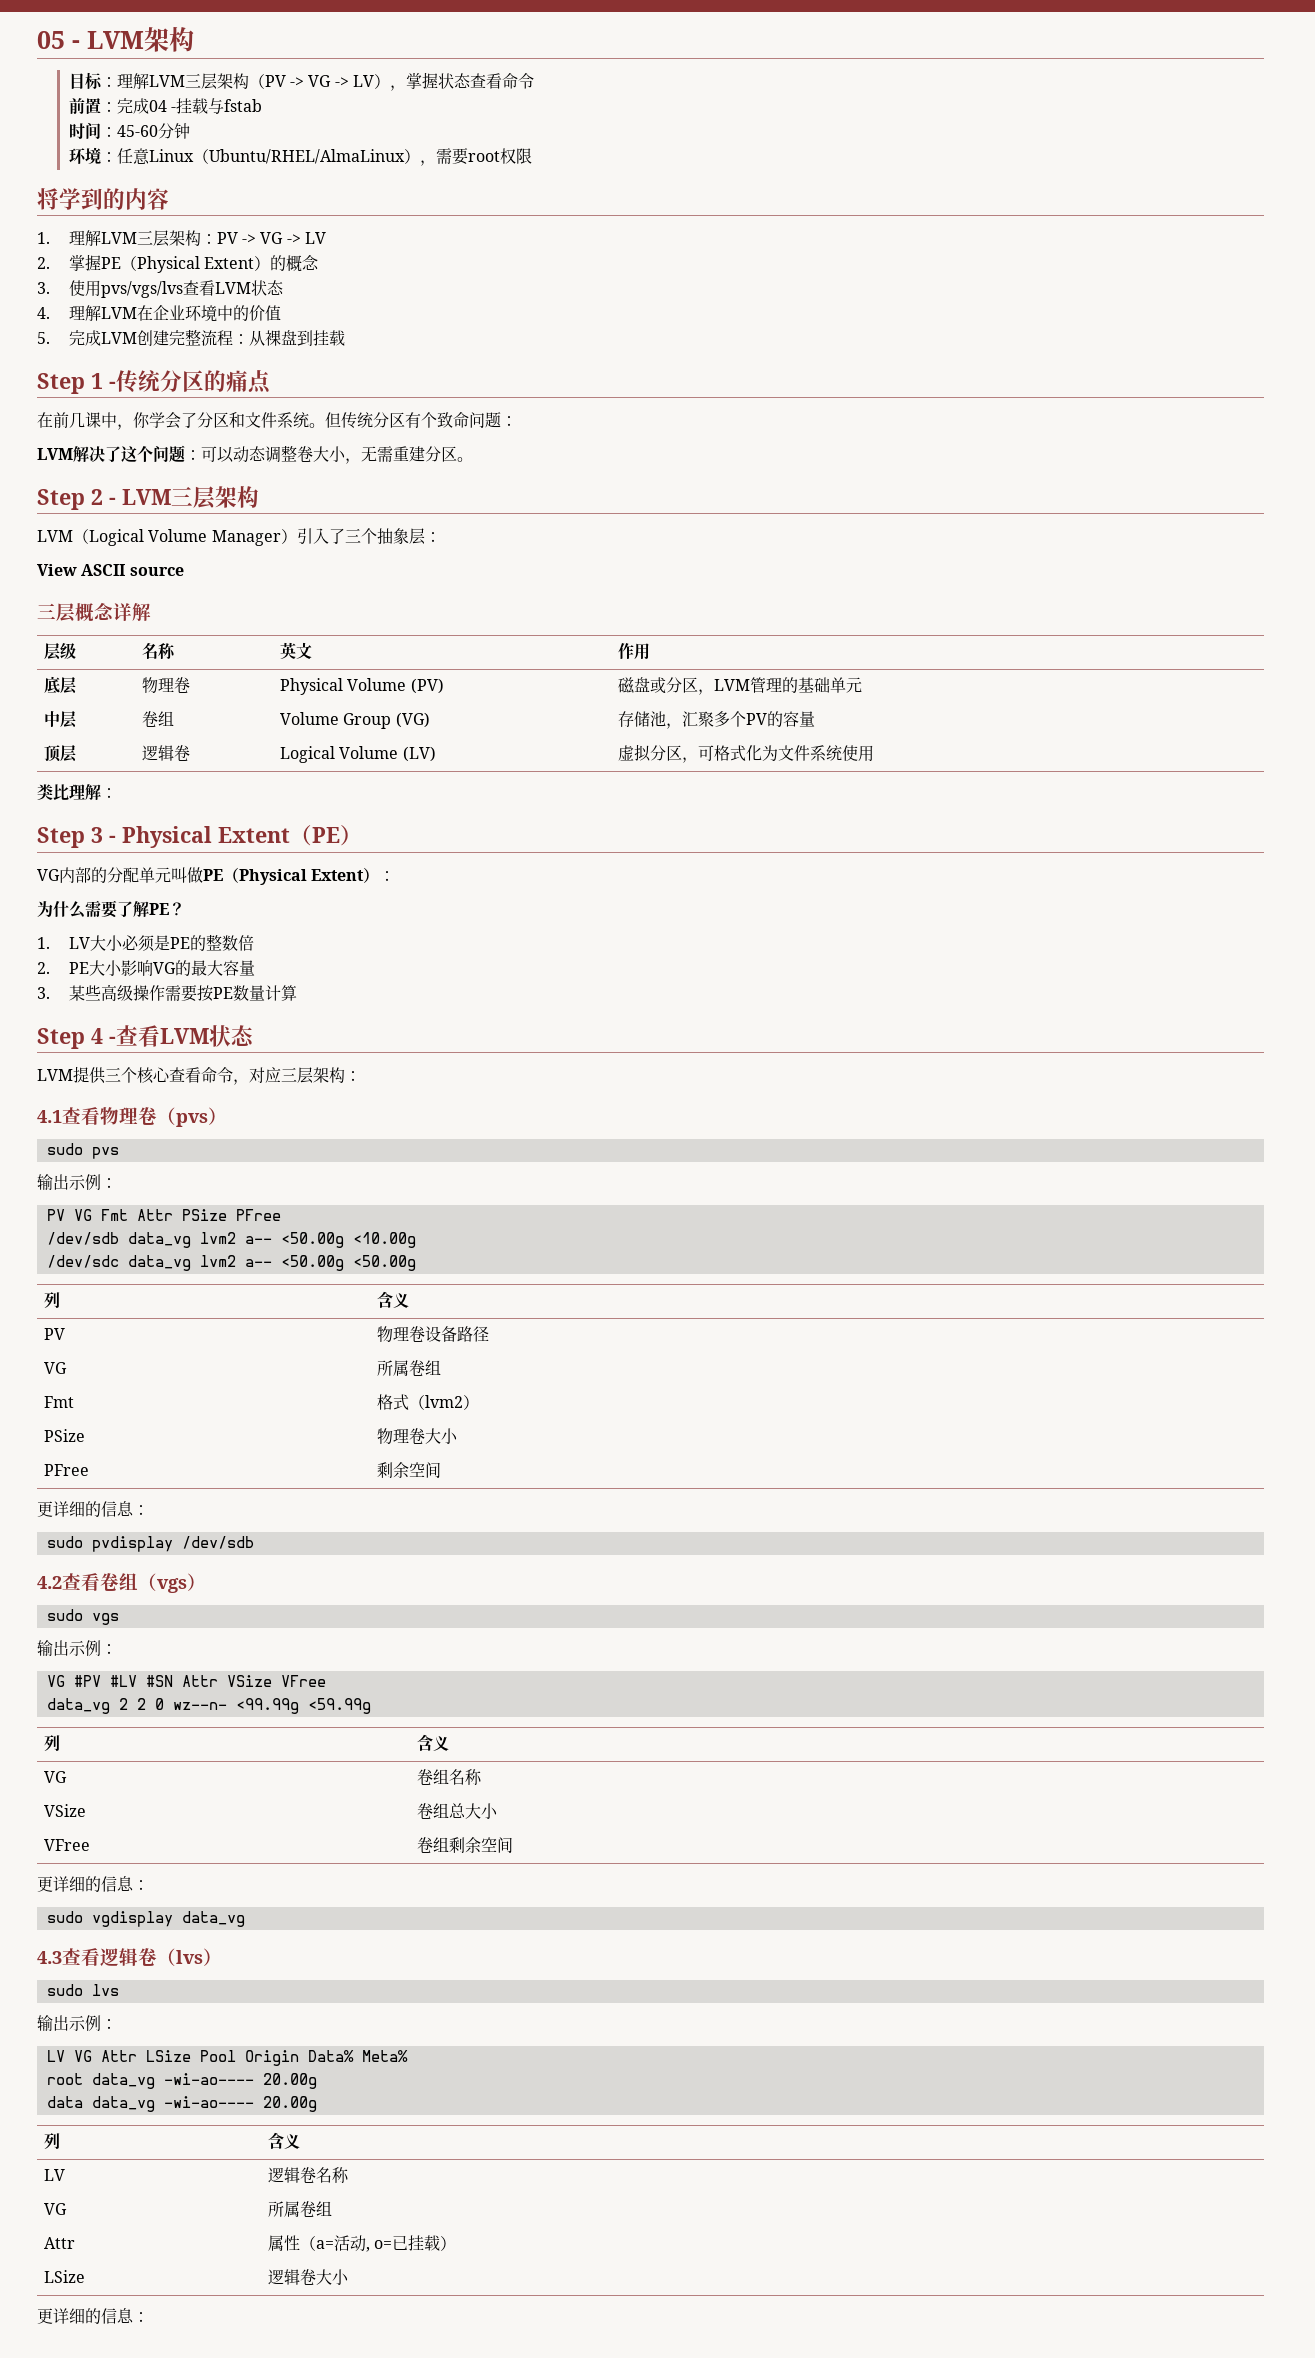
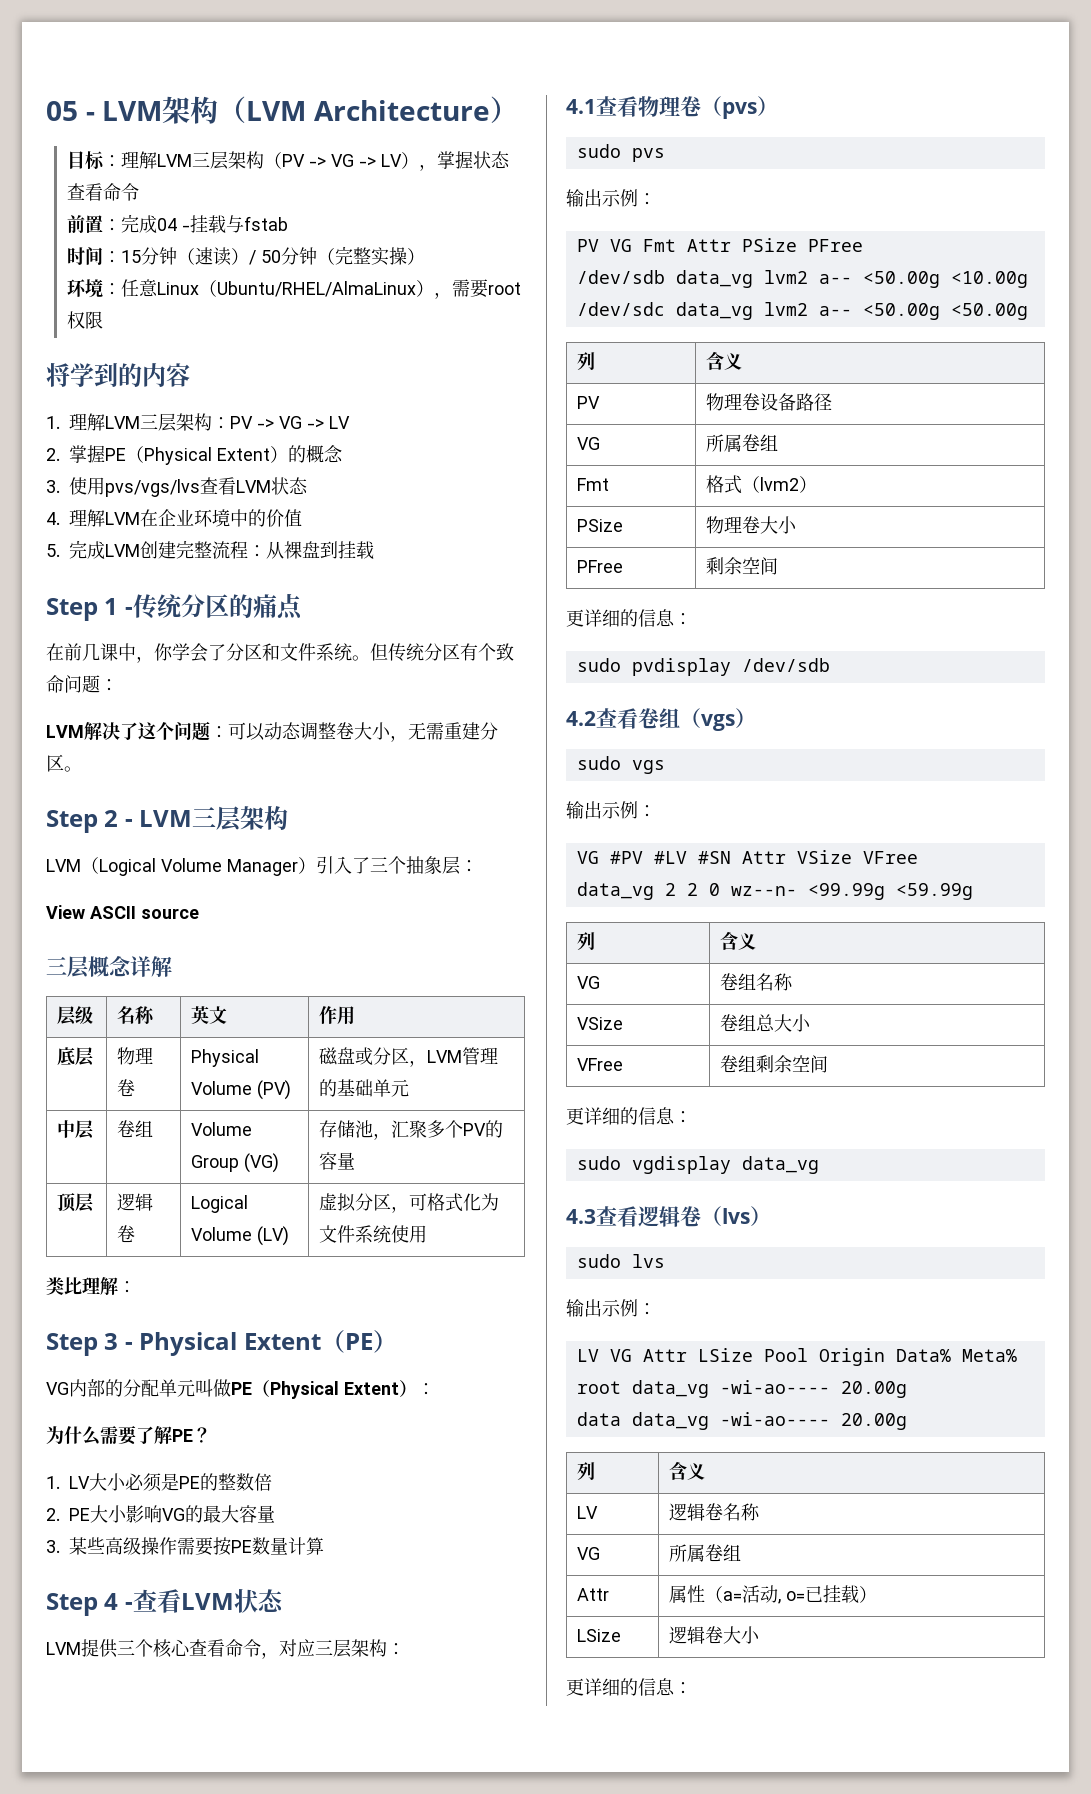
(194, 39) none -> [218,96,518,123] （LVM Architecture）
[116,123,190,139] 45-60分钟 -> [120,246,425,266] 15分钟（速读）/ 50分钟（完整实操）

